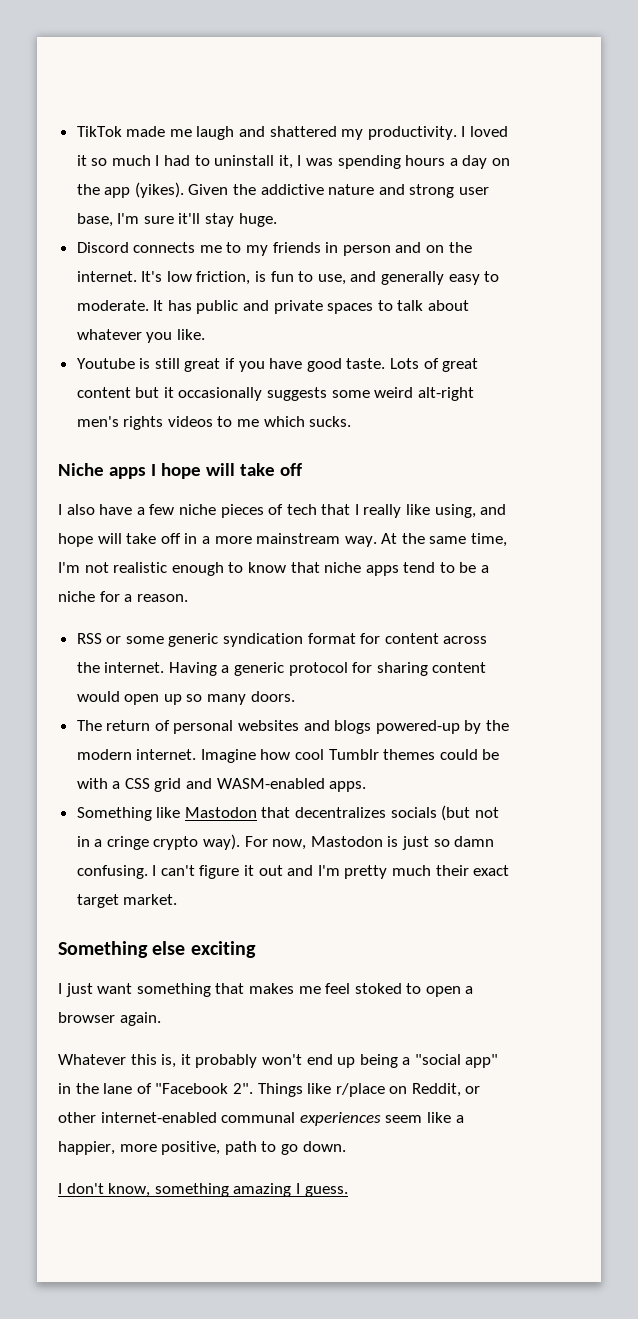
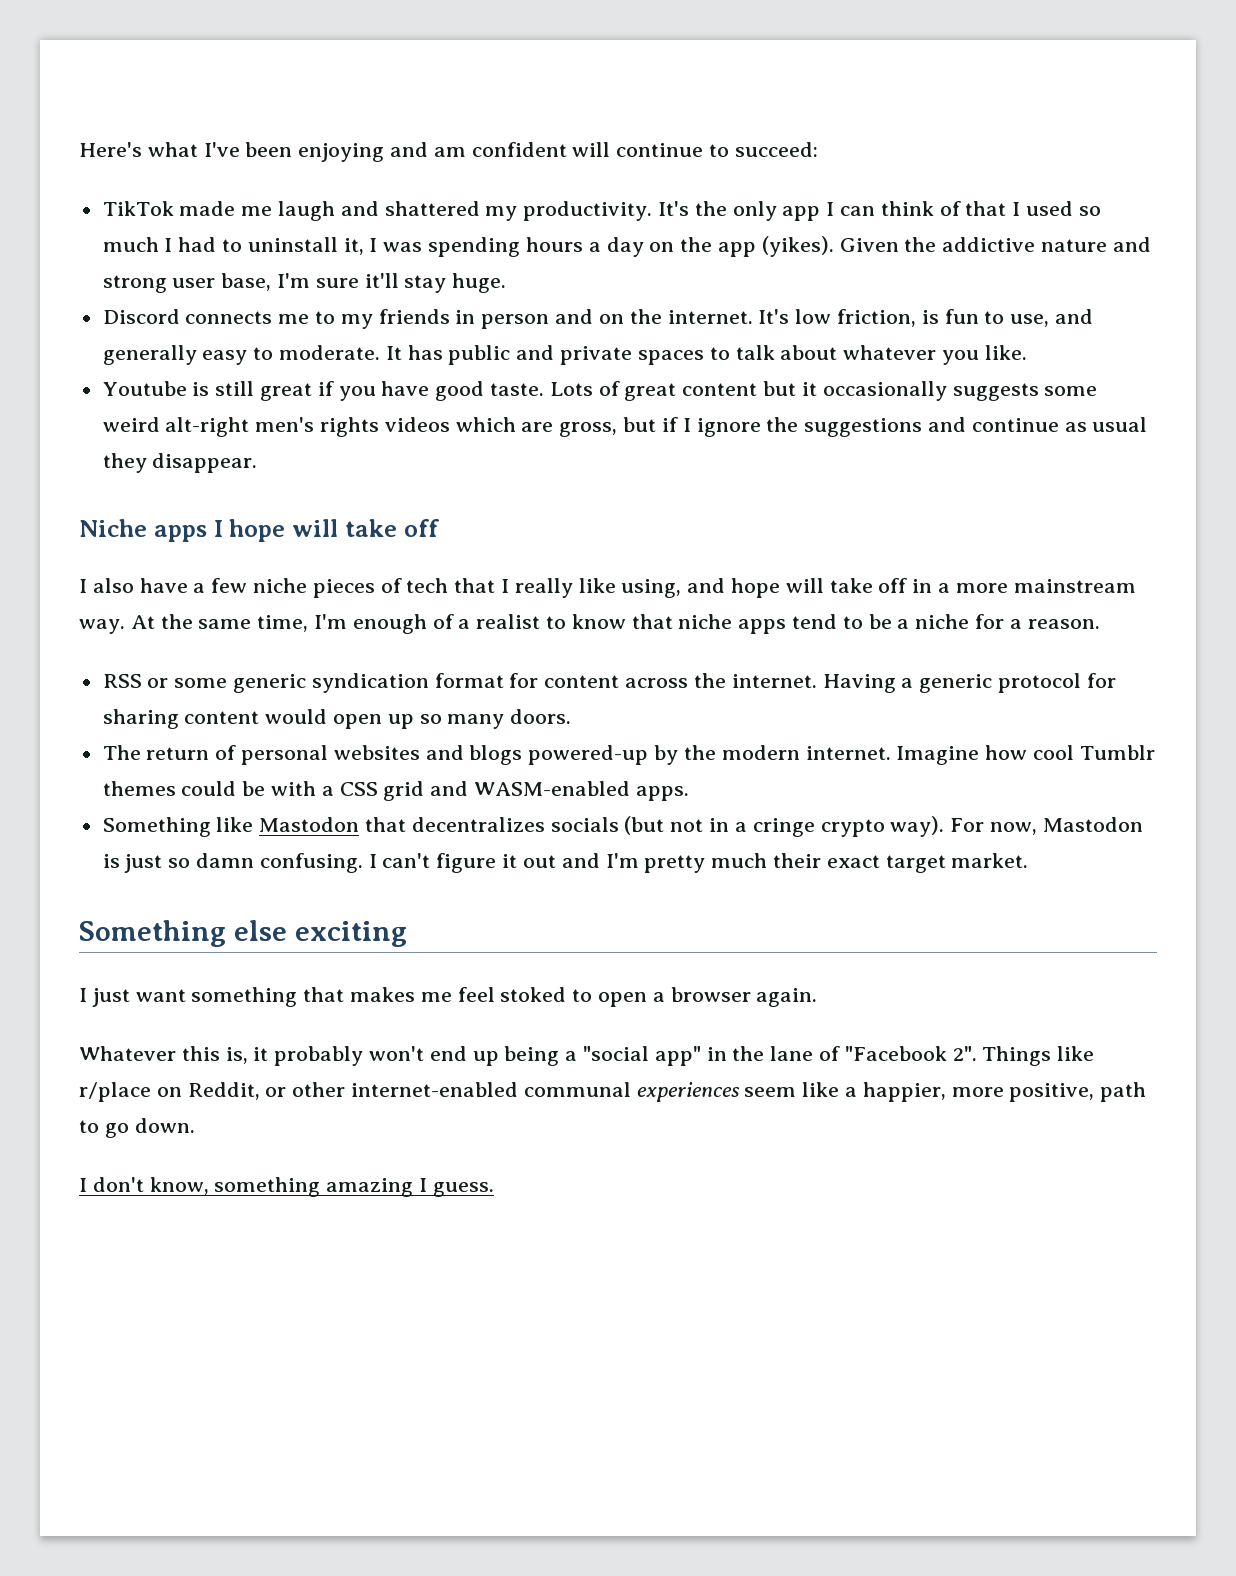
(76, 131) none -> [79,142,818,162] Here's what I've been enjoying and am confident will continue to succeed: //
[461,126,509,137] [76,155,87,166] I loved it -> [658,201,1074,221] It's the only app I can think of that I used
[217,416,352,427] to me which sucks. -> [455,417,1148,437] [102,453,258,473] which are gross, but if I ignore the suggestions and continue as usual they disappear.
[84,562,224,576] not realistic enough -> [352,614,541,634] enough of a realist

